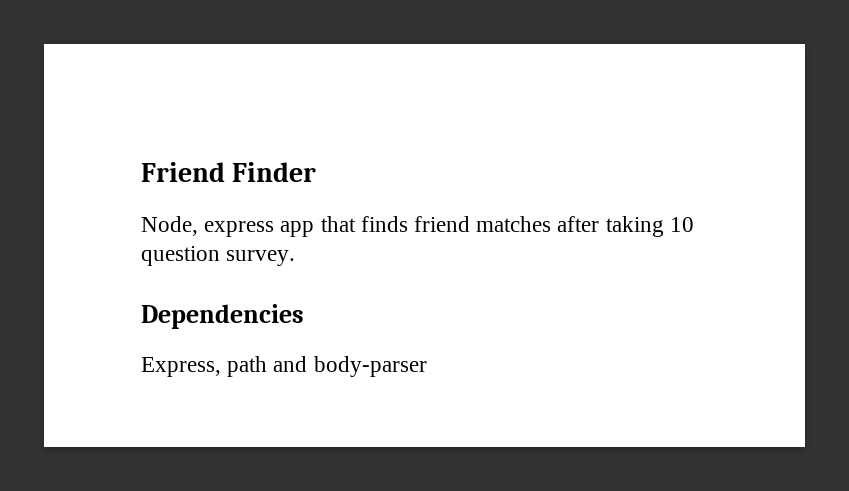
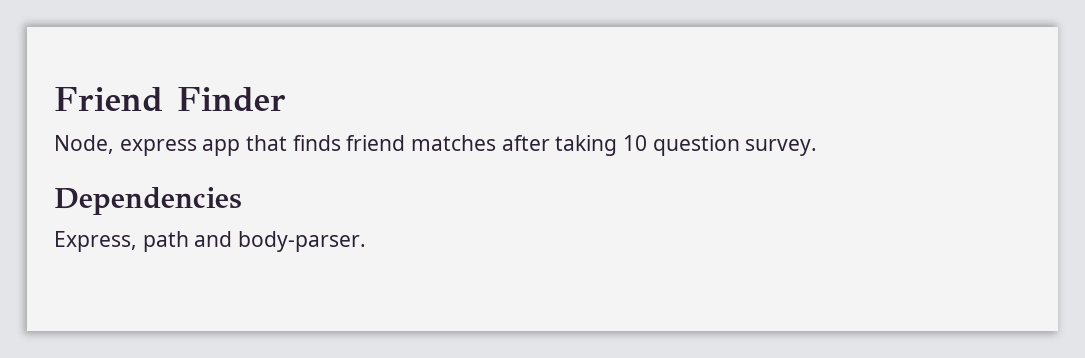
[313,356,427,377] body-parser -> [238,231,367,252] body-parser.

